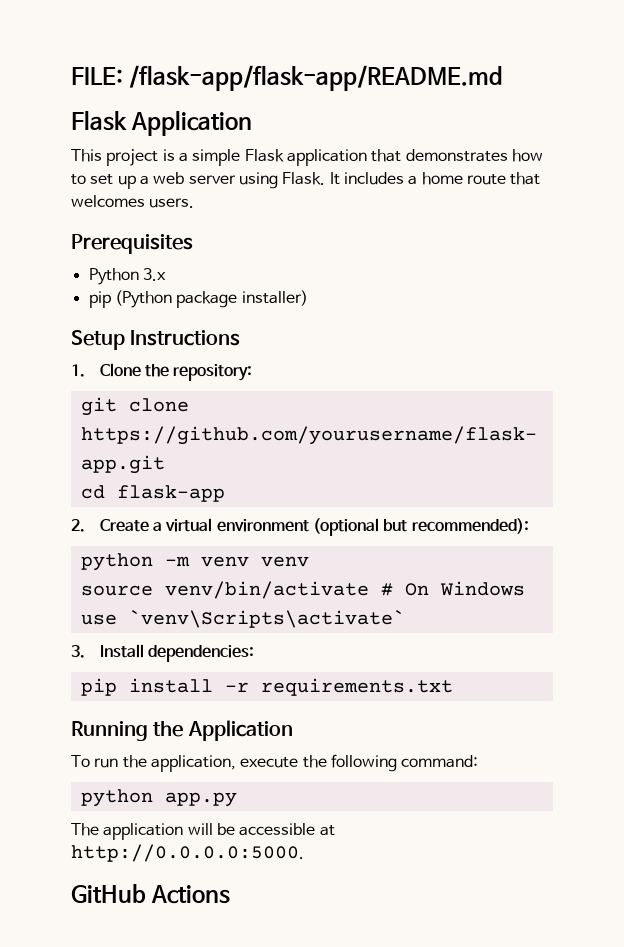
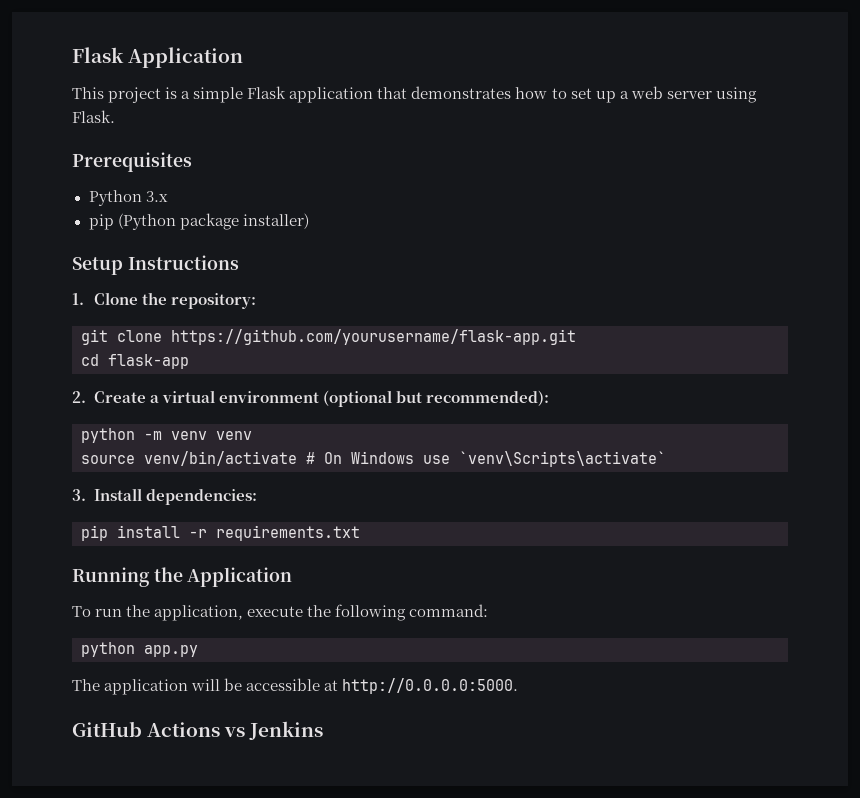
[71,65,504,91] FILE: /flask-app/flask-app/README.md // -> (72, 55) none
[329,172,541,185] [71,195,195,208] It includes a home route that welcomes users. -> (115, 116) none
(231, 894) none -> [224,721,324,740] vs Jenkins

